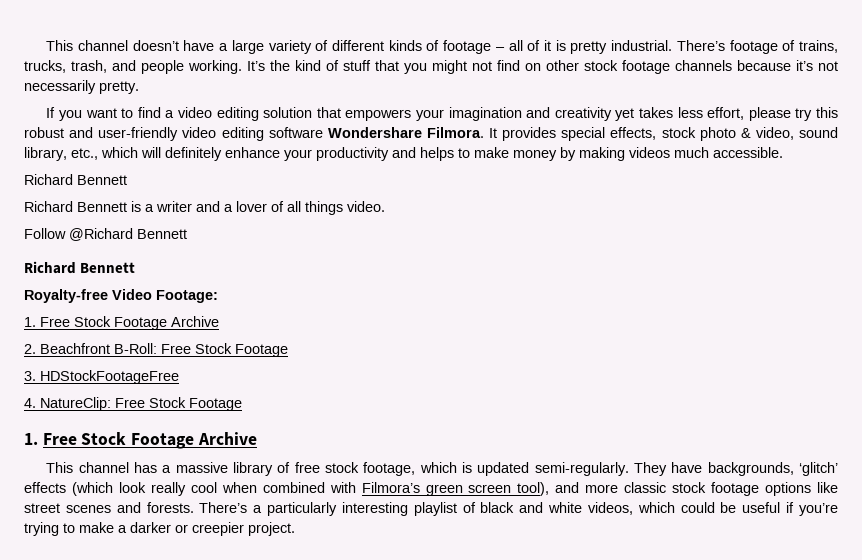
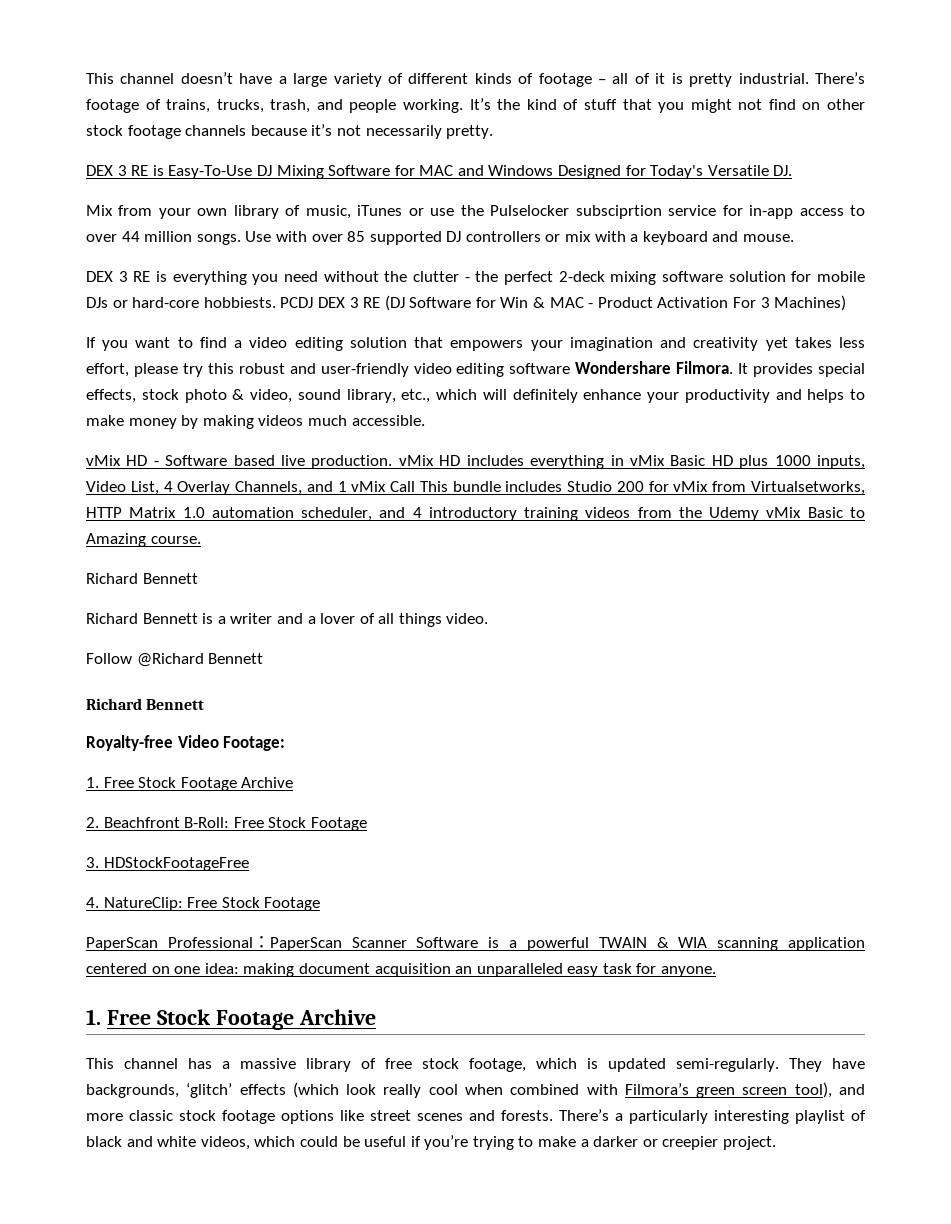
(139, 87) none -> [86,165,793,179] [86,205,865,219] [86,231,795,245] [86,271,865,285] [86,295,847,311] // DEX 3 RE is Easy-To-Use DJ Mixing Software for MAC and Windows Designed for Today's Versatile DJ. // Mix from your own library of music, iTunes or use the Pulselocker subsciprtion service for in-app access to over 44 million songs. Use with over 85 supported DJ controllers or mix with a keyboard and mouse. // DEX 3 RE is everything you need without the clutter - the perfect 2-deck mixing software solution for mobile DJs or hard-core hobbiests. PCDJ DEX 3 RE (DJ Software for Win & MAC - Product Activation For 3 Machines)
(783, 152) none -> [86,455,865,469] [86,481,865,495] [86,507,865,521] [86,533,201,547] // vMix HD - Software based live production. vMix HD includes everything in vMix Basic HD plus 1000 inputs, Video List, 4 Overlay Channels, and 1 vMix Call This bundle includes Studio 200 for vMix from Virtualsetworks, HTTP Matrix 1.0 automation scheduler, and 4 introductory training videos from the Udemy vMix Basic to Amazing course.
(242, 404) none -> [86,936,866,951] [86,963,717,977] // PaperScan Professional：PaperScan Scanner Software is a powerful TWAIN & WIA scanning application centered on one idea: making document acquisition an unparalleled easy task for anyone.

